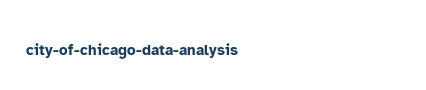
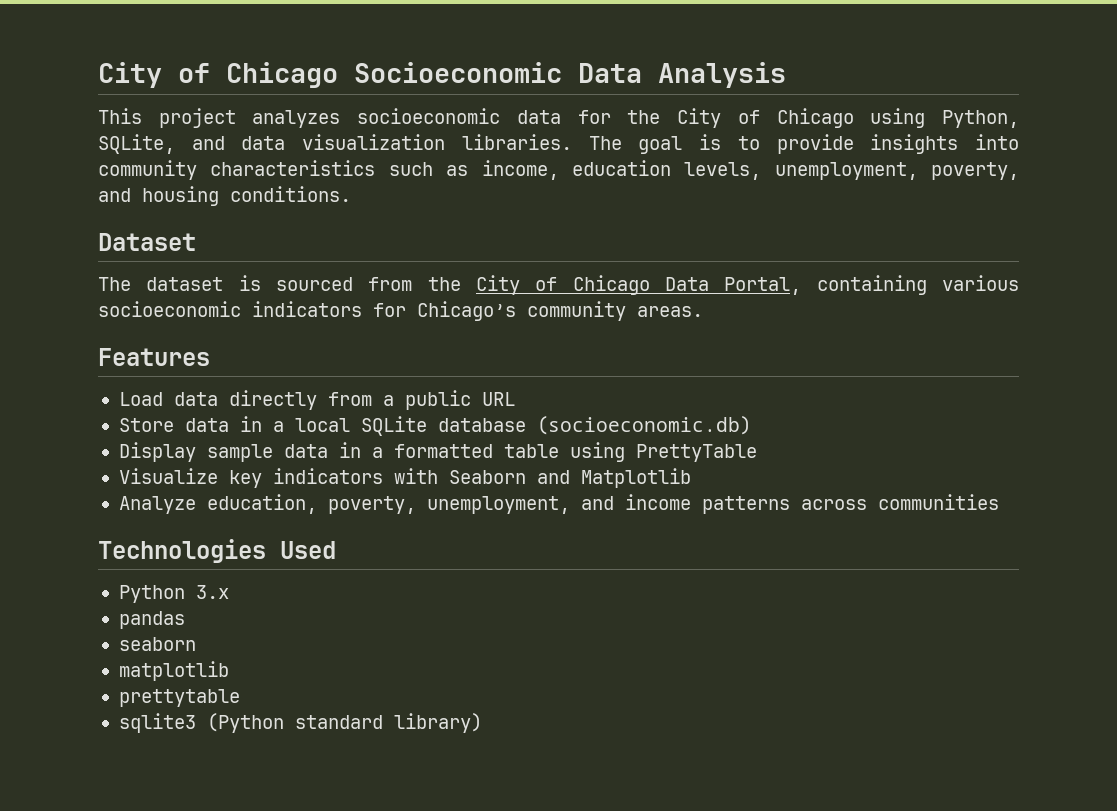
[26,43,238,59] city-of-chicago-data-analysis -> [98,62,786,88] [98,108,1020,128] [98,134,1020,154] [98,160,1019,180] [98,186,351,206] [98,233,196,251] [98,275,1019,295] [98,301,703,321] [98,348,210,366] [118,390,515,410] [118,416,751,436] [118,442,757,462] [118,468,691,488] [118,494,999,514] [98,539,336,563] [118,585,229,603] [118,611,185,629] [118,637,196,651] [118,661,229,681] [118,689,240,707] [118,713,482,733] City of Chicago Socioeconomic Data Analysis // This project analyzes socioeconomic data for the City of Chicago using Python, SQLite, and data visualization libraries. The goal is to provide insights into community characteristics such as income, education levels, unemployment, poverty, and housing conditions. // Dataset // The dataset is sourced from the City of Chicago Data Portal, containing various socioeconomic indicators for Chicago’s community areas. // Features // Load data directly from a public URL // Store data in a local SQLite database (socioeconomic.db) // Display sample data in a formatted table using PrettyTable // Visualize key indicators with Seaborn and Matplotlib // Analyze education, poverty, unemployment, and income patterns across communities // Technologies Used // Python 3.x // pandas // seaborn // matplotlib // prettytable // sqlite3 (Python standard library)

